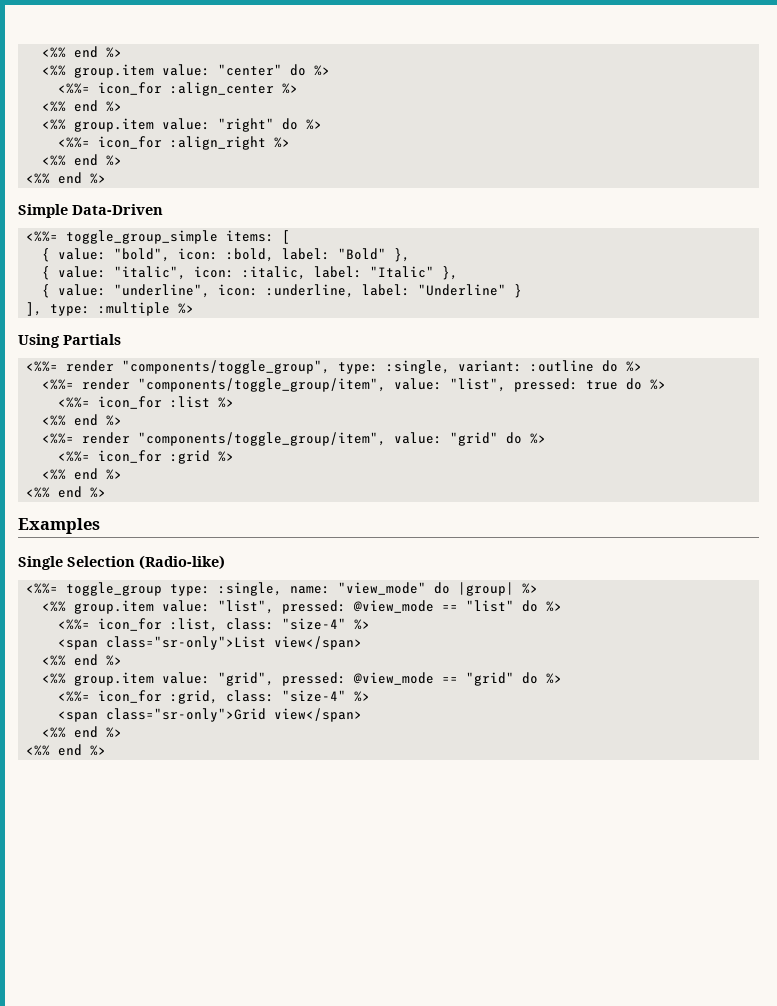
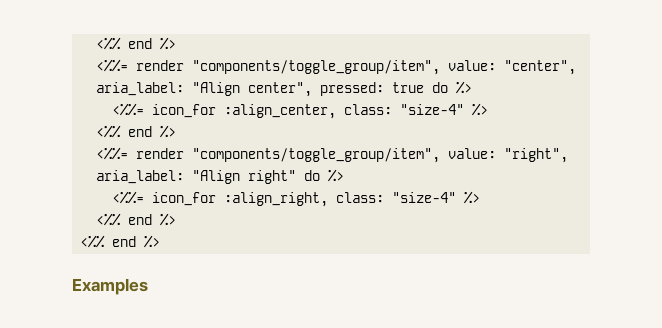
[41,46,122,58] [41,64,330,78] [57,82,298,96] [41,100,122,112] [41,118,322,132] [57,136,290,150] [41,154,122,166] [25,172,106,184] [18,204,163,218] [25,230,290,244] [41,248,410,262] [41,266,458,280] [41,284,522,298] [25,302,194,316] [18,334,121,348] [25,360,642,374] [41,378,506,392] <%% end %> // <%% group.item value: "center" do %> // <%%= icon_for :align_center %> // <%% end %> // <%% group.item value: "right" do %> // <%%= icon_for :align_right %> // <%% end %> // <%% end %> // Simple Data-Driven // <%%= toggle_group_simple items: [ // { value: "bold", icon: :bold, label: "Bold" }, // { value: "italic", icon: :italic, label: "Italic" }, // { value: "underline", icon: :underline, label: "Underline" } // ], type: :multiple %> // Using Partials // <%%= render "components/toggle_group", type: :single, variant: :outline do %> // <%%= render "components/toggle_group/item", value: "list", -> [96,37,177,50] [96,59,577,75] [96,82,313,97] <%% end %> // <%%= render "components/toggle_group/item", value: "center", aria_label: "Align center",
[169,396,210,408] :list -> [224,104,465,119] :align_center, class: "size-4"
[449,432,546,446] [57,450,210,464] "grid" do %> // <%%= icon_for :grid -> [504,148,569,163] [96,169,345,184] [112,191,457,207] "right", aria_label: "Align right" do %> // <%%= icon_for :align_right, class: "size-4"
[18,555,225,570] [25,582,538,596] [41,600,562,614] [57,618,370,632] [57,636,362,650] [41,654,122,666] [41,672,562,686] [57,690,370,704] [57,708,362,722] [41,726,122,738] [25,744,106,756] // Single Selection (Radio-like) // <%%= toggle_group type: :single, name: "view_mode" do |group| %> // <%% group.item value: "list", pressed: @view_mode == "list" do %> // <%%= icon_for :list, class: "size-4" %> // <span class="sr-only">List view</span> // <%% end %> // <%% group.item value: "grid", pressed: @view_mode == "grid" do %> // <%%= icon_for :grid, class: "size-4" %> // <span class="sr-only">Grid view</span> // <%% end %> // <%% end %> -> (148, 286) none

